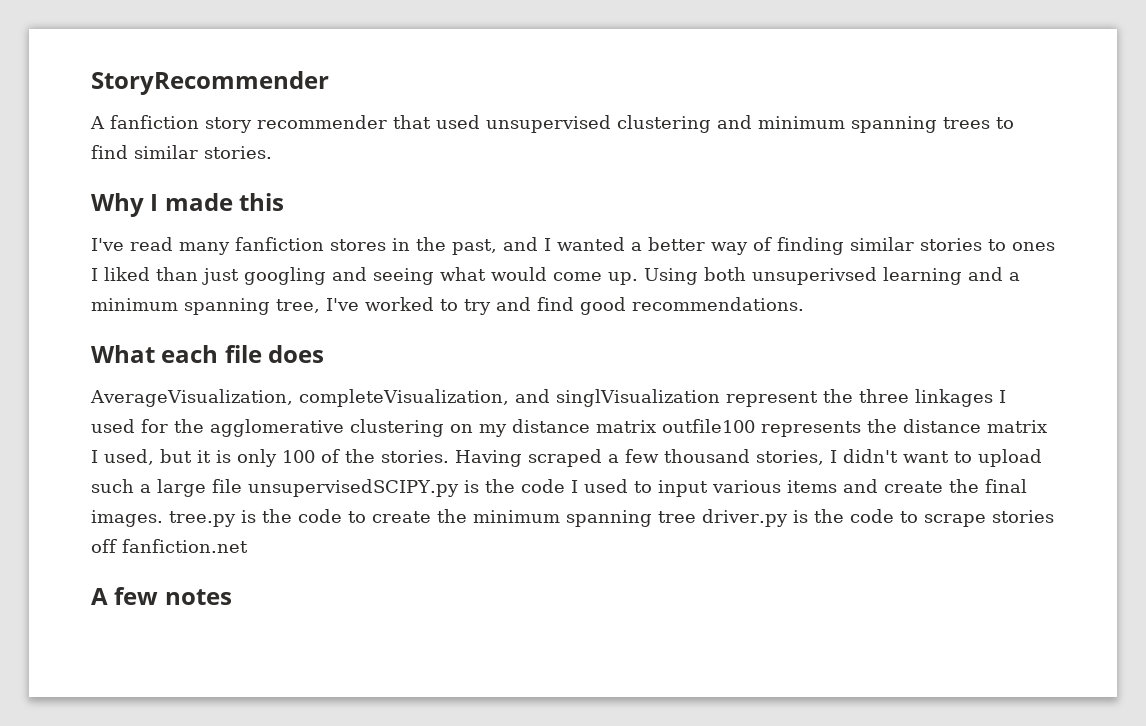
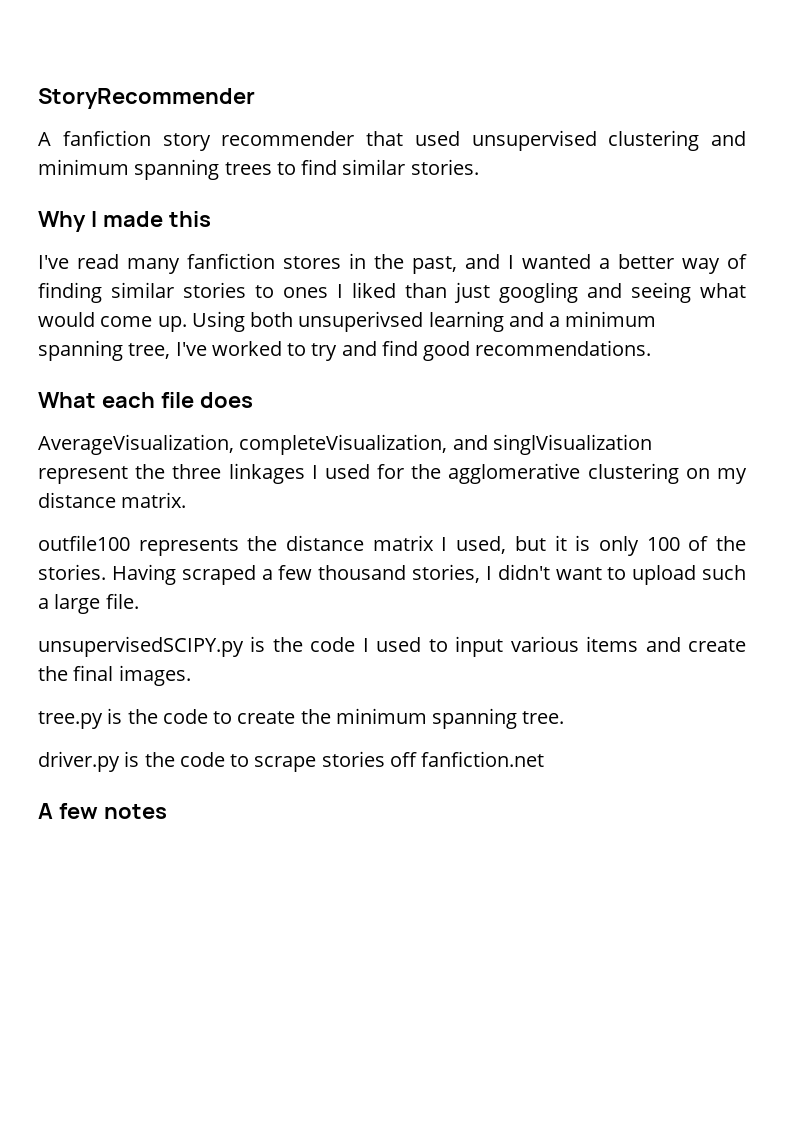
[596,420,656,433] matrix -> [121,492,187,508] matrix. //
[212,479,242,493] file -> [105,593,139,609] file. //
(163, 518) none -> (191, 675) //
[658,511,696,523] tree -> [522,711,565,724] tree. //

